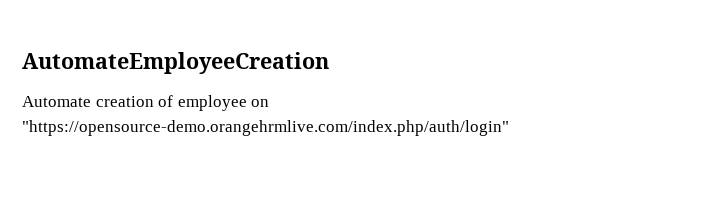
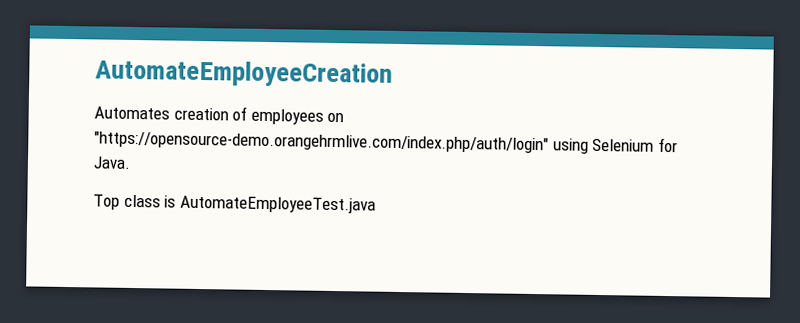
[22,96,91,107] Automate -> [94,106,170,120] Automates
[177,95,247,111] employee -> [250,108,324,125] employees
(509, 128) none -> [552,137,678,154] [93,156,131,169] [93,194,376,214] using Selenium for Java. // Top class is AutomateEmployeeTest.java

